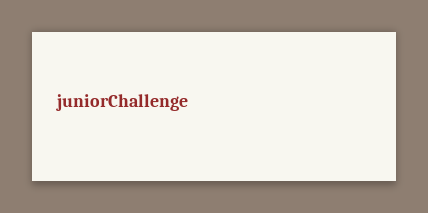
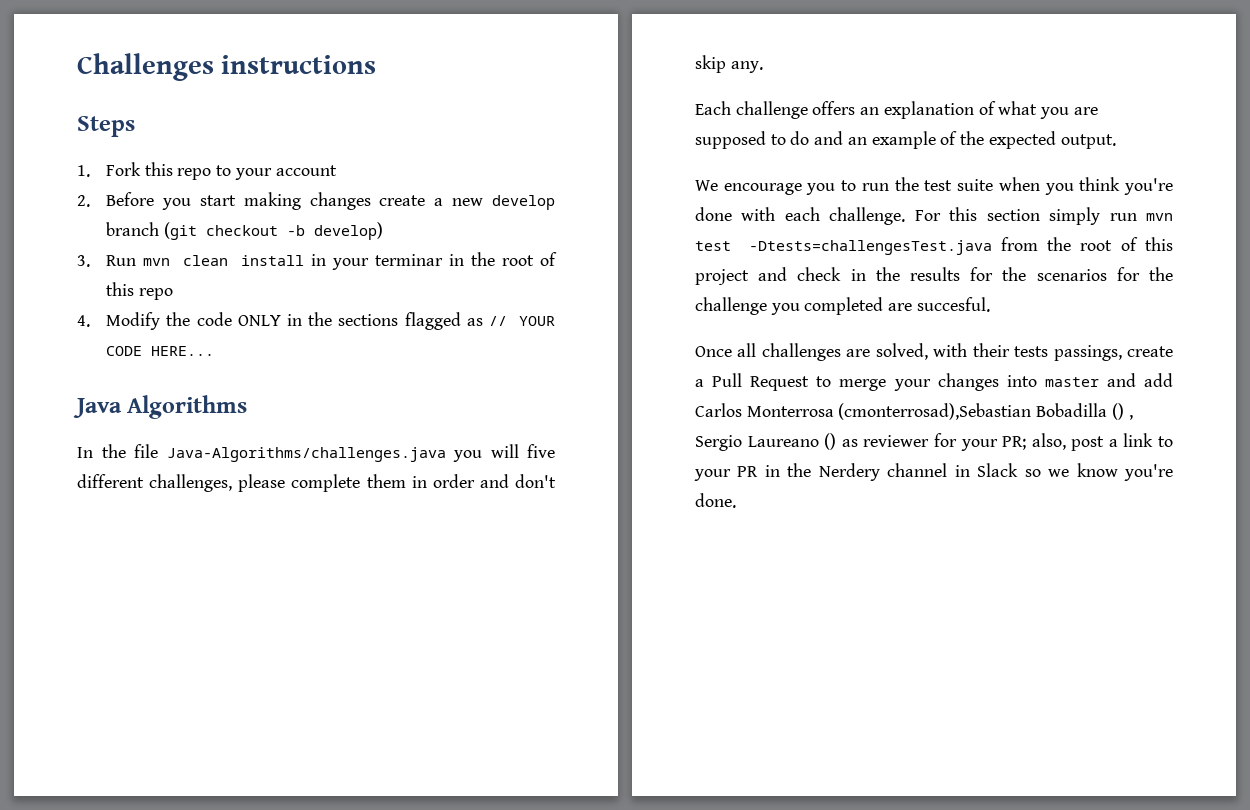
[56,94,188,111] juniorChallenge -> [77,53,377,81] [77,116,135,137] [77,162,337,180] [77,192,555,210] [106,222,383,240] [77,252,557,270] [106,282,173,300] [77,312,556,330] [106,346,215,356] [73,395,248,419] [77,444,555,462] [77,474,556,492] [695,55,763,73] [695,101,1098,119] [695,131,1116,149] [695,177,1173,195] [695,207,1173,225] [695,237,1173,255] [695,267,1173,285] [695,297,990,315] [695,343,1173,361] [695,373,1173,391] [695,403,1133,420] [695,433,1173,451] [694,463,1173,481] [695,493,736,508] Challenges instructions // Steps // 1. Fork this repo to your account // 2. Before you start making changes create a new develop branch (git checkout -b develop) // 3. Run mvn clean install in your terminar in the root of this repo // 4. Modify the code ONLY in the sections flagged as // YOUR CODE HERE... // Java Algorithms // In the file Java-Algorithms/challenges.java you will five different challenges, please complete them in order and don't skip any. // Each challenge offers an explanation of what you are supposed to do and an example of the expected output. // We encourage you to run the test suite when you think you're done with each challenge. For this section simply run mvn test -Dtests=challengesTest.java from the root of this project and check in the results for the scenarios for the challenge you completed are succesful. // Once all challenges are solved, with their tests passings, create a Pull Request to merge your changes into master and add Carlos Monterrosa (cmonterrosad),Sebastian Bobadilla () , Sergio Laureano () as reviewer for your PR; also, post a link to your PR in the Nerdery channel in Slack so we know you're done.

